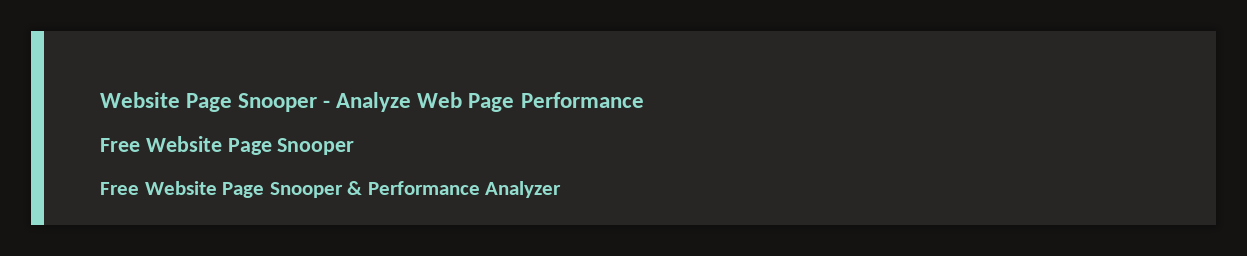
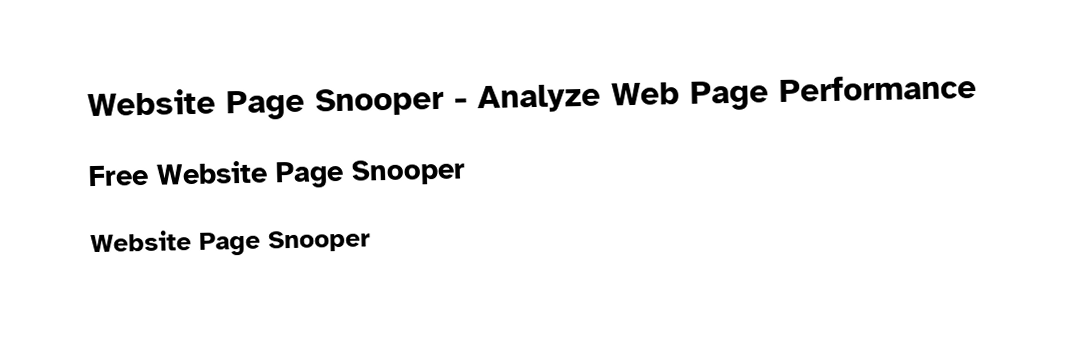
[100,181,562,198] Free Website Page Snooper & Performance Analyzer -> [90,229,371,256] Website Page Snooper

